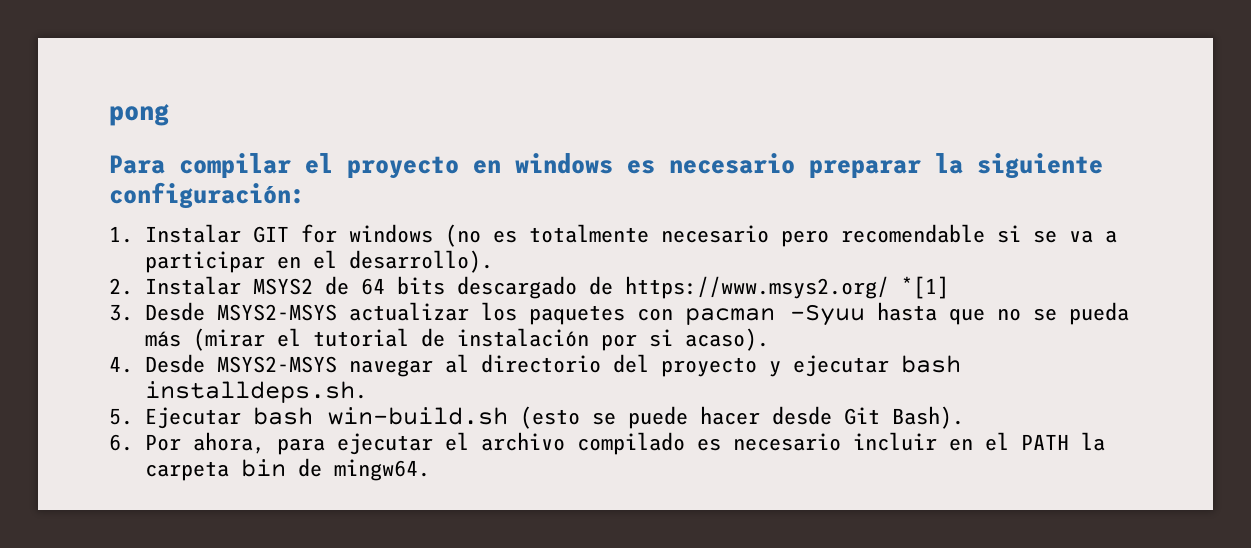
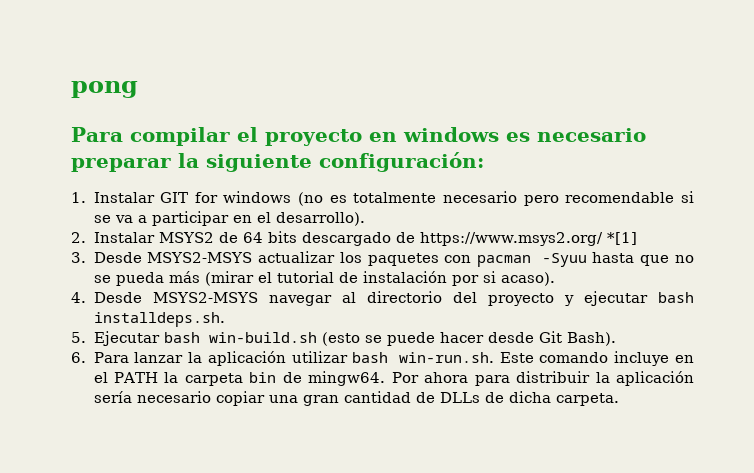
[144,432,937,455] Por ahora, para ejecutar el archivo compilado es necesario incluir -> [93,351,670,366] Para lanzar la aplicación utilizar bash win-run.sh. Este comando incluye
(430, 470) none -> [391,371,694,386] [93,391,619,406] Por ahora para distribuir la aplicación sería necesario copiar una gran cantidad de DLLs de dicha carpeta.

